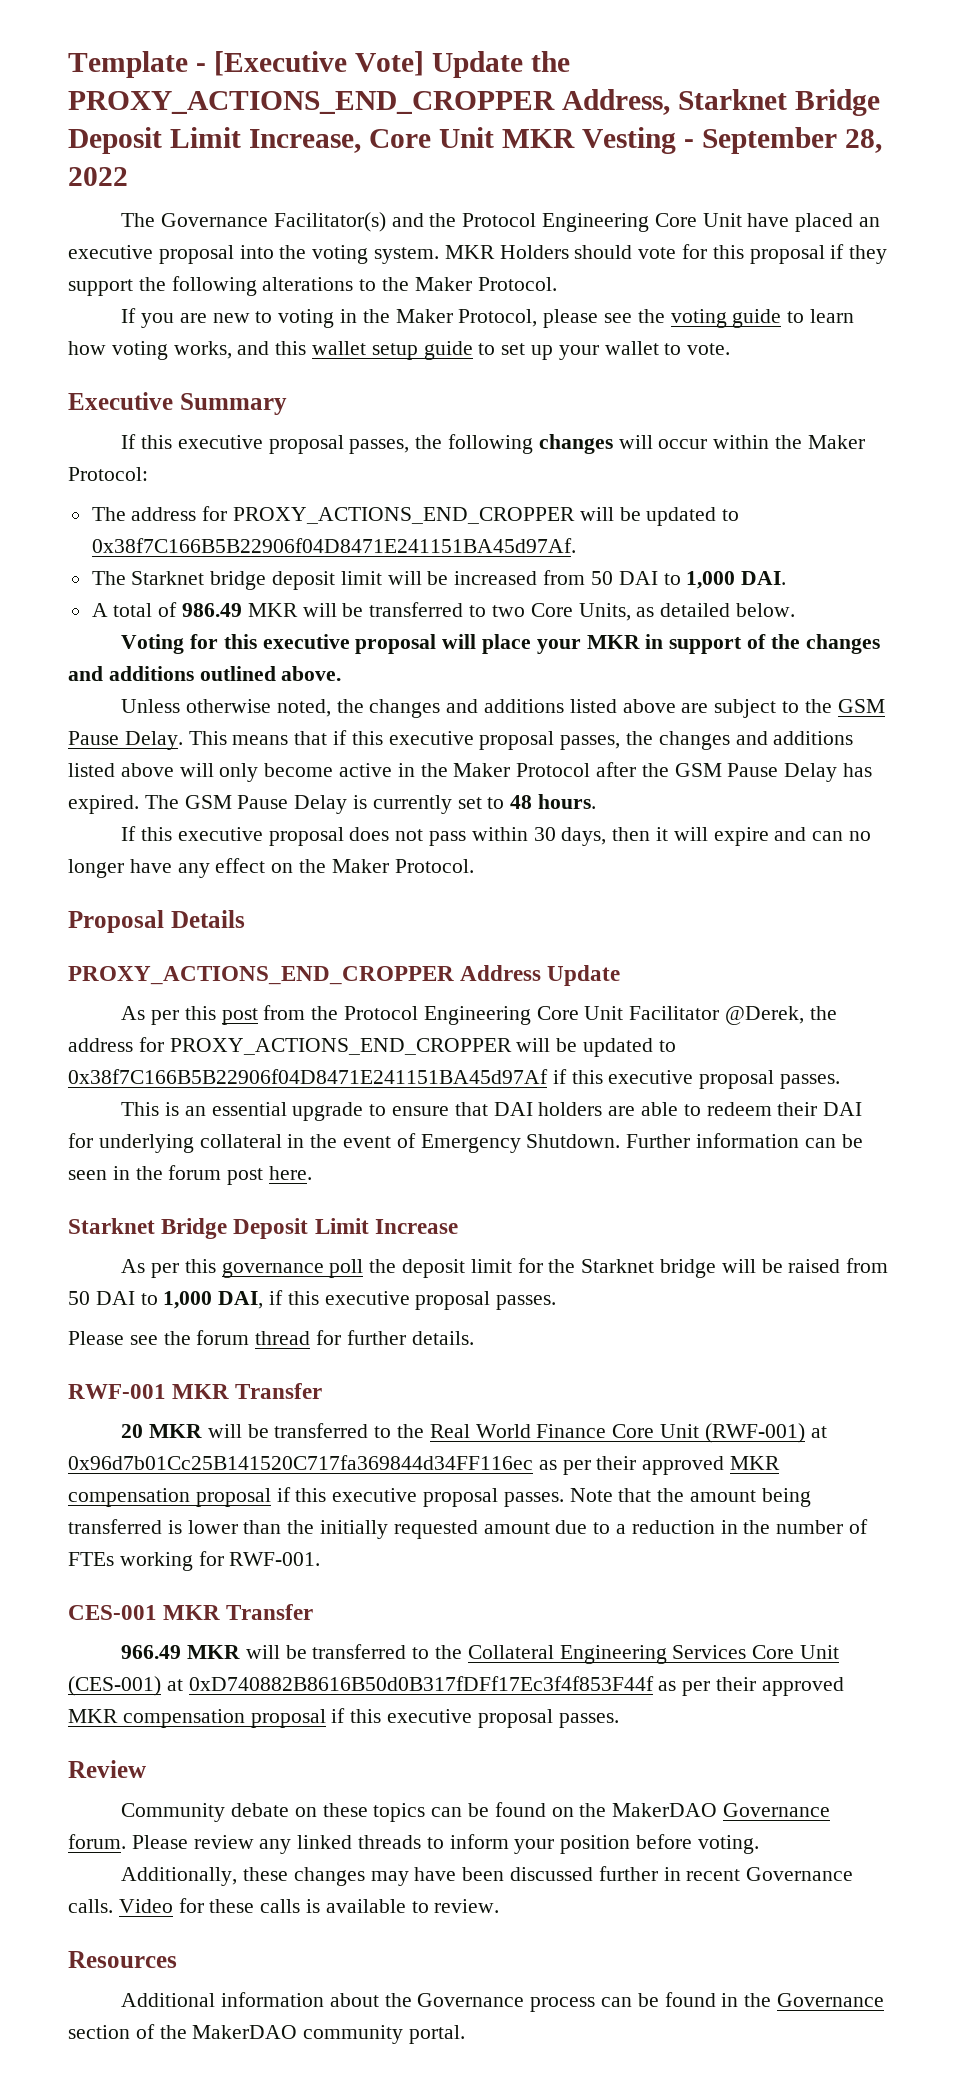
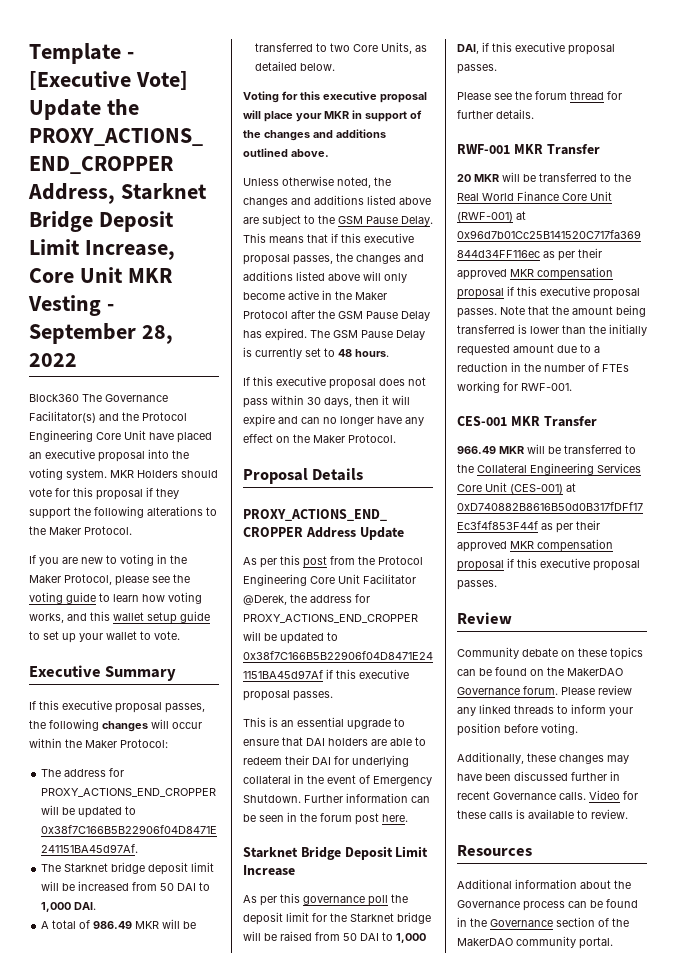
(128, 176) none -> [29,394,79,402] Block360

